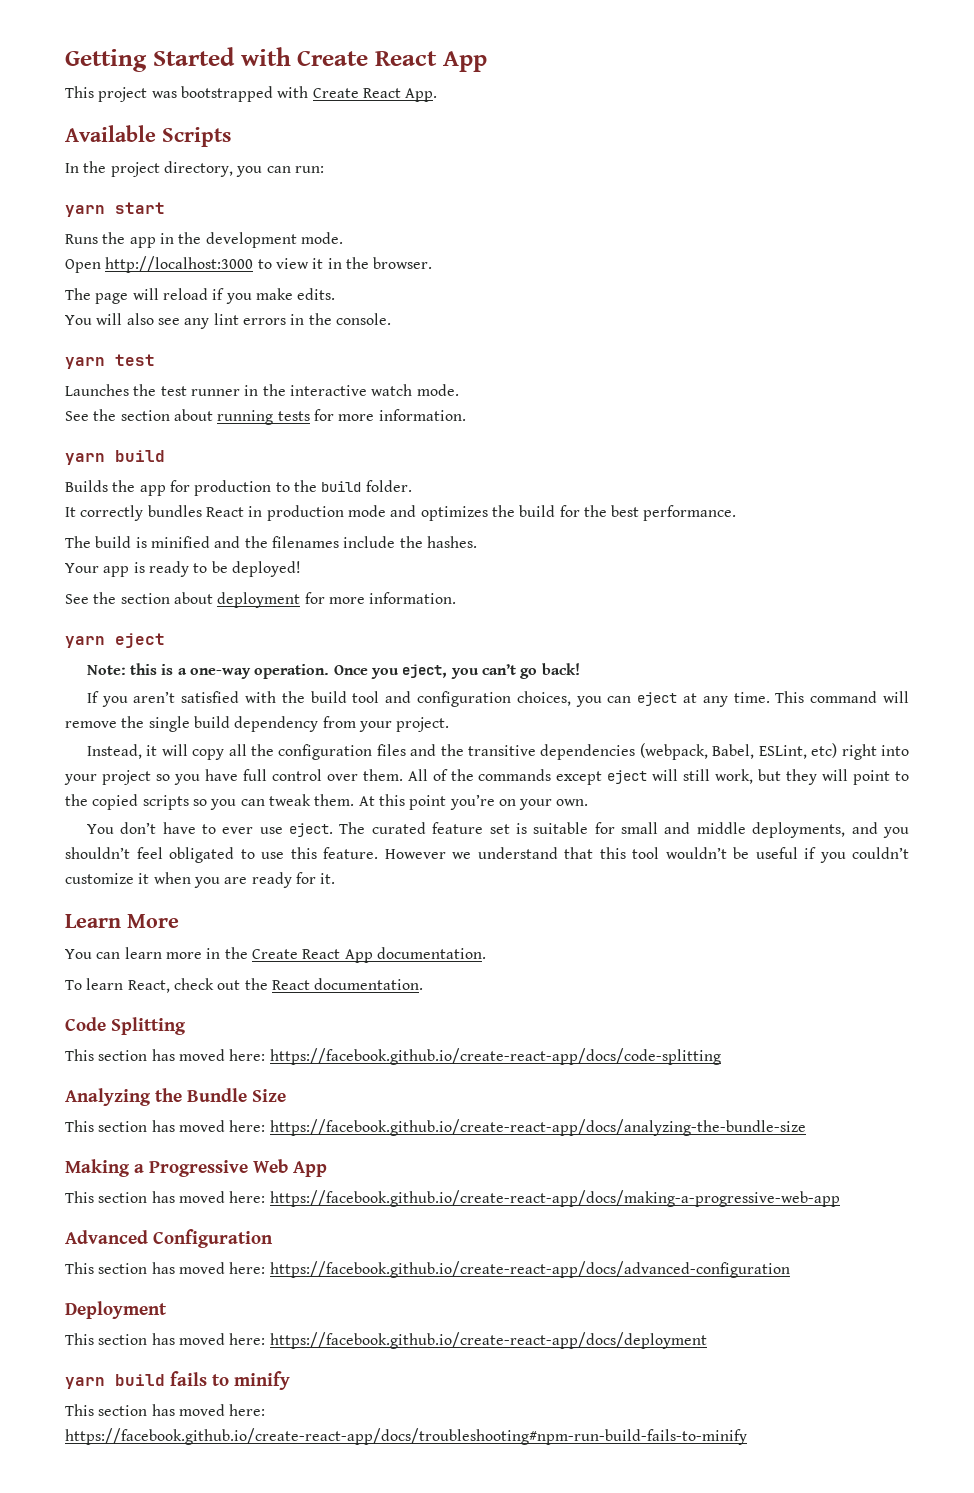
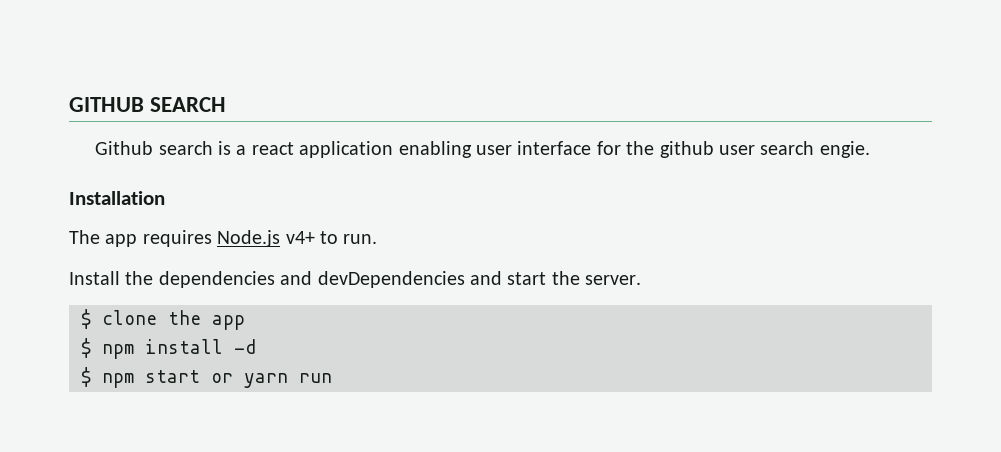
[65,47,487,72] [65,86,438,102] [65,125,231,147] [65,161,324,177] [65,202,165,217] [65,232,343,248] [65,256,433,273] [65,288,336,304] [65,313,391,329] [65,354,155,369] [65,384,459,396] [65,409,466,425] [65,450,165,465] [65,480,412,496] [65,505,737,521] [65,536,477,548] [65,561,301,577] [65,592,457,608] [65,633,165,648] [86,663,580,679] [86,691,910,707] [65,716,450,732] [86,743,910,760] [64,769,910,785] [65,794,589,810] [86,822,910,838] [65,847,909,863] [65,872,336,888] [65,914,179,928] [65,947,486,963] [65,978,424,993] [65,1017,186,1035] [65,1048,721,1065] [65,1088,286,1106] [65,1119,806,1136] [65,1159,327,1177] [65,1190,840,1207] [65,1229,273,1248] [65,1261,790,1278] [65,1301,167,1319] [65,1332,707,1349] [65,1371,290,1390] [65,1404,266,1416] [65,1428,747,1445] Getting Started with Create React App // This project was bootstrapped with Create React App. // Available Scripts // In the project directory, you can run: // yarn start // Runs the app in the development mode. // Open http://localhost:3000 to view it in the browser. // The page will reload if you make edits. // You will also see any lint errors in the console. // yarn test // Launches the test runner in the interactive watch mode. // See the section about running tests for more information. // yarn build // Builds the app for production to the build folder. // It correctly bundles React in production mode and optimizes the build for the best performance. // The build is minified and the filenames include the hashes. // Your app is ready to be deployed! // See the section about deployment for more information. // yarn eject // Note: this is a one-way operation. Once you eject, you can’t go back! // If you aren’t satisfied with the build tool and configuration choices, you can eject at any time. This command will remove the single build dependency from your project. // Instead, it will copy all the configuration files and the transitive dependencies (webpack, Babel, ESLint, etc) right into your project so you have full control over them. All of the commands except eject will still work, but they will point to the copied scripts so you can tweak them. At this point you’re on your own. // You don’t have to ever use eject. The curated feature set is suitable for small and middle deployments, and you shouldn’t feel obligated to use this feature. However we understand that this tool wouldn’t be useful if you couldn’t customize it when you are ready for it. // Learn More // You can learn more in the Create React App documentation. // To learn React, check out the React documentation. // Code Splitting // This section has moved here: https://facebook.github.io/create-react-app/docs/code-splitting // Analyzing the Bundle Size // This section has moved here: https://facebook.github.io/create-react-app/docs/analyzing-the-bundle-size // Making a Progressive Web App // This section has moved here: https://facebook.github.io/create-react-app/docs/making-a-progressive-web-app // Advanced Configuration // This section has moved here: https://facebook.github.io/create-react-app/docs/advanced-configuration // Deployment // This section has moved here: https://facebook.github.io/create-react-app/docs/deployment // yarn build fails to minify // This section has moved here: https://facebook.github.io/create-react-app/docs/troubleshooting#npm-run-build-fails-to-minify -> [69,97,227,112] [95,141,870,158] [69,191,165,205] [69,230,378,247] [69,271,642,288] [81,309,245,330] [81,338,256,359] [81,367,332,388] GITHUB SEARCH // Github search is a react application enabling user interface for the github user search engie. // Installation // The app requires Node.js v4+ to run. // Install the dependencies and devDependencies and start the server. // $ clone the app // $ npm install -d // $ npm start or yarn run

